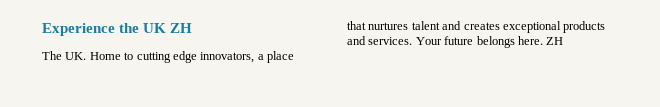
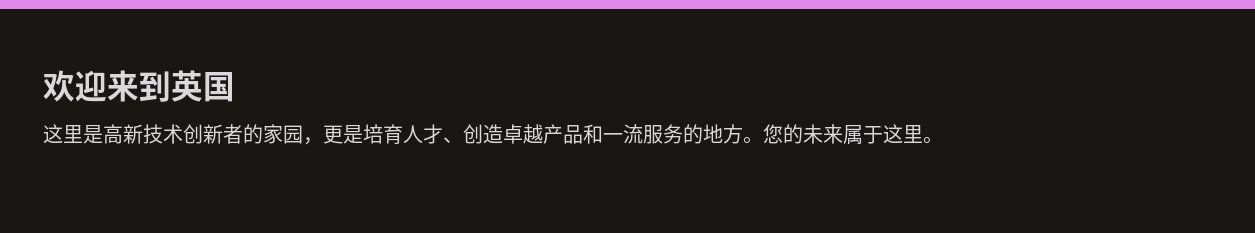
[42,23,193,36] [42,51,294,63] [347,21,606,33] [347,36,564,48] Experience the UK ZH // The UK. Home to cutting edge innovators, a place that nurtures talent and creates exceptional products and services. Your future belongs here. ZH -> [43,70,235,102] [43,124,943,145] 欢迎来到英国 // 这里是高新技术创新者的家园，更是培育人才、创造卓越产品和一流服务的地方。您的未来属于这里。

